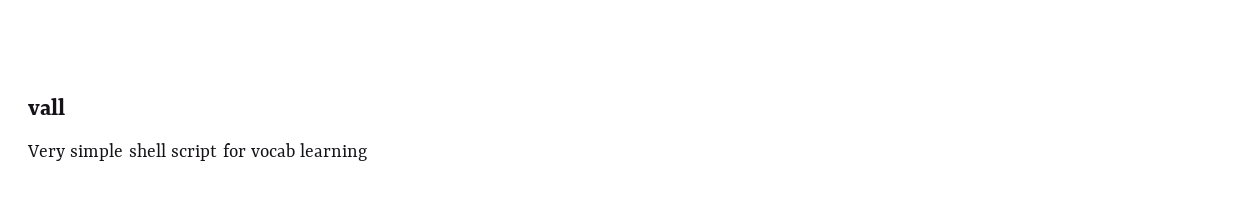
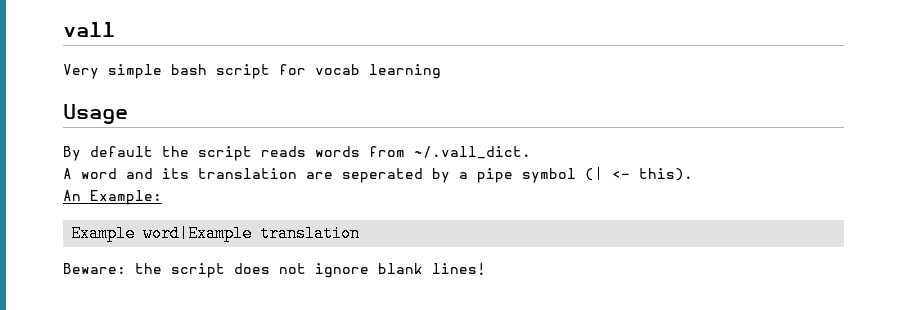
[128,143,166,157] shell -> [171,64,207,75] bash
(368, 152) none -> [63,104,128,124] [63,146,531,161] [63,166,693,183] [63,190,162,205] [71,225,361,242] [63,263,486,278] // Usage // By default the script reads words from ~/.vall_dict. // A word and its translation are seperated by a pipe symbol (| <- this). // An Example: // Example word|Example translation // Beware: the script does not ignore blank lines!

